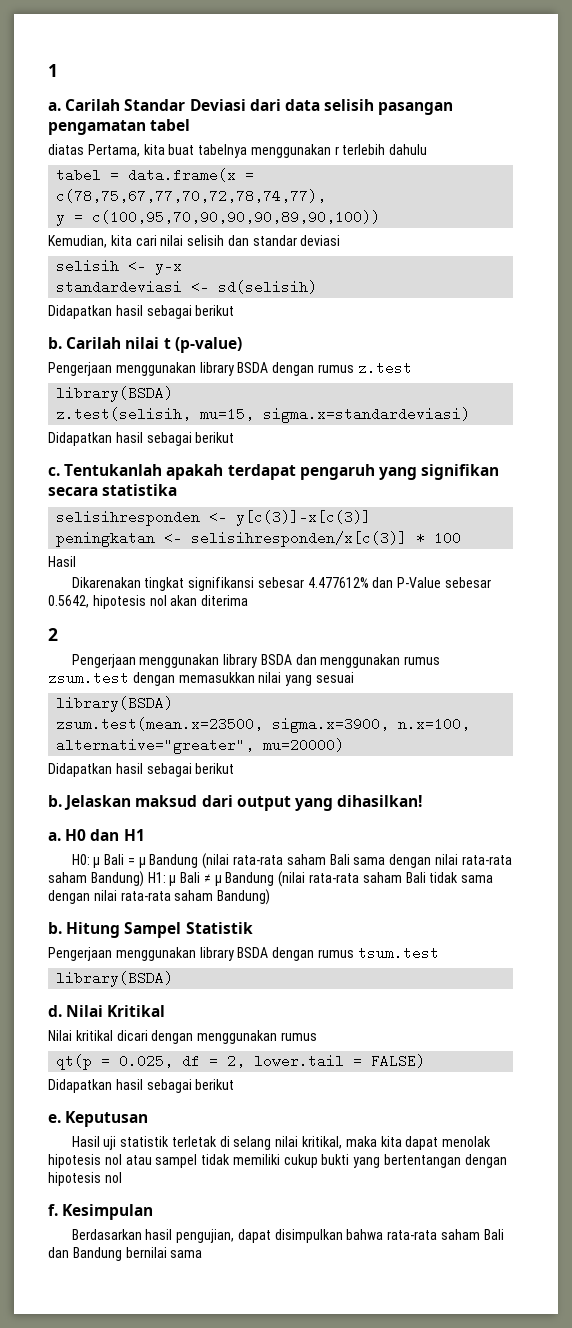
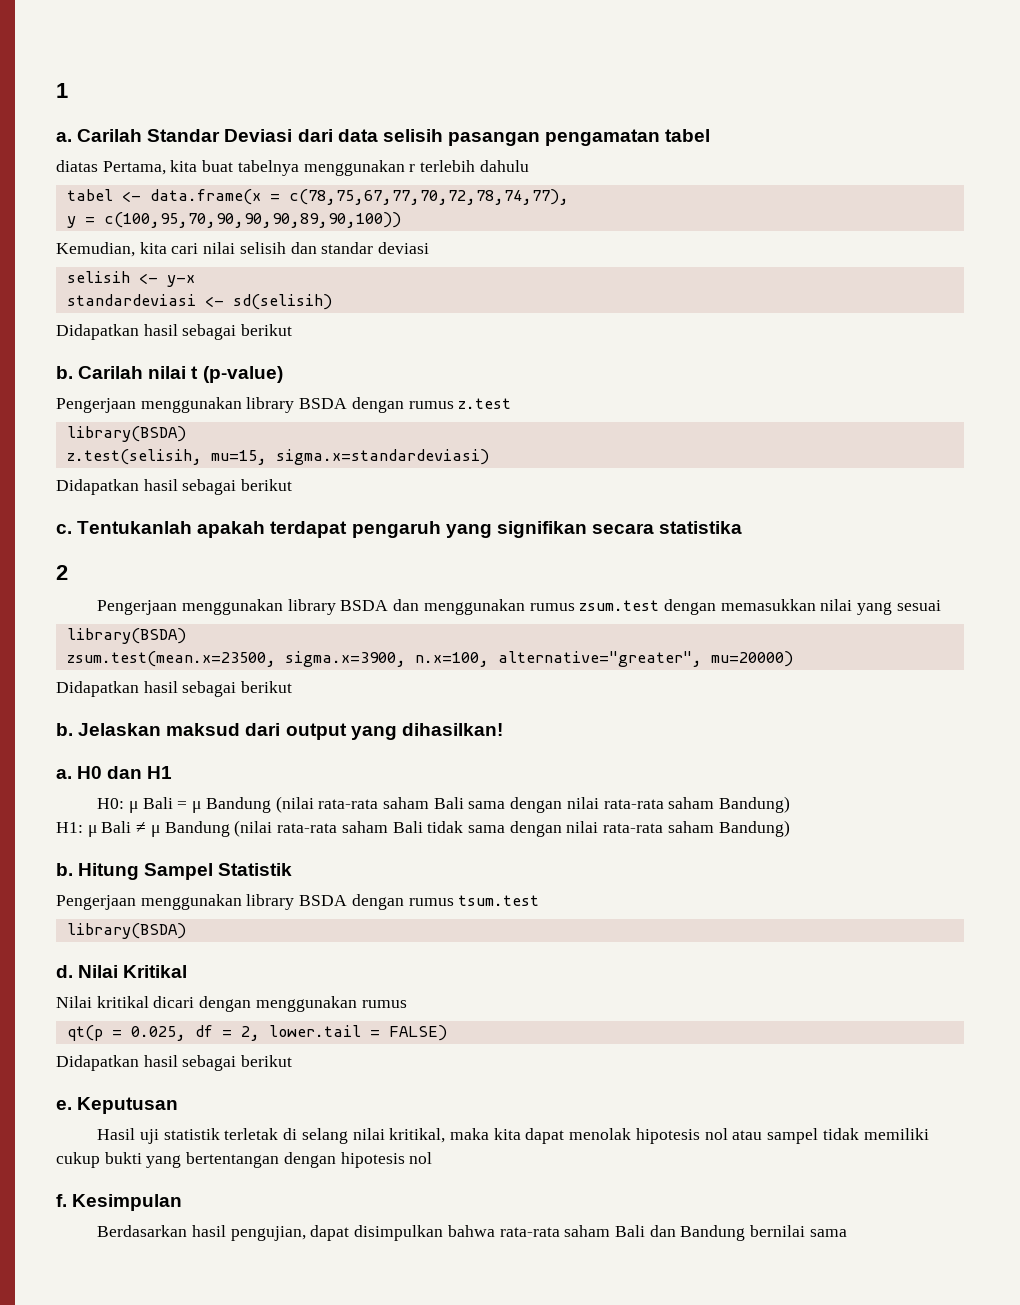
[110,168,120,182] = -> [121,191,141,202] <-
[56,510,372,526] [56,531,462,547] [48,556,76,567] [71,577,491,591] [48,595,249,609] // selisihresponden <- y[c(3)]-x[c(3)] // peningkatan <- selisihresponden/x[c(3)] * 100 // Hasil // Dikarenakan tingkat signifikansi sebesar 4.477612% dan P-Value sebesar 0.5642, hipotesis nol akan diterima -> (743, 527) none
(144, 879) none -> (791, 804) //

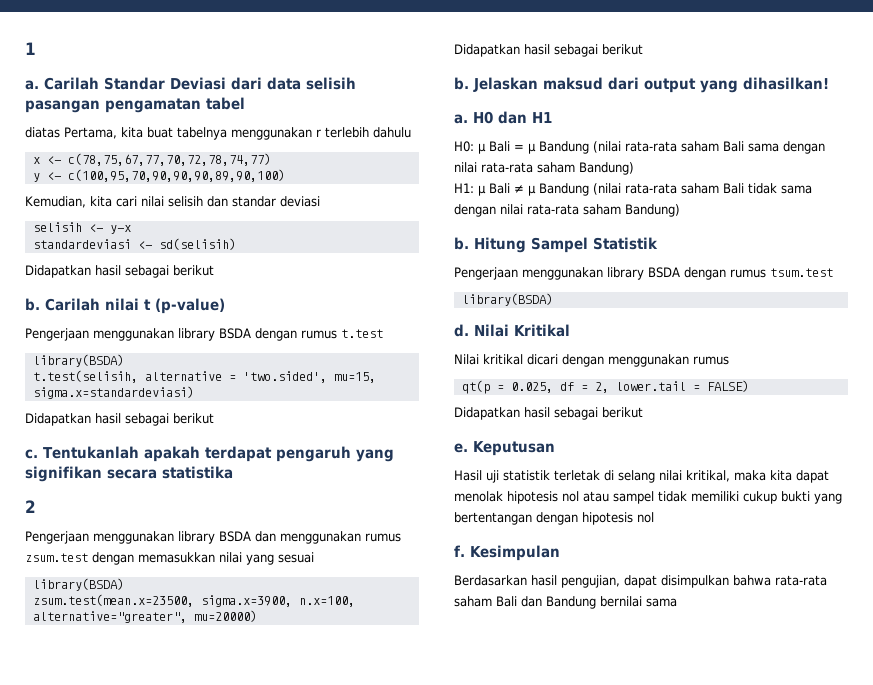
[66,189,569,205] tabel <- data.frame(x = c(78,75,67,77,70,72,78,74,77), -> [32,153,271,166] x <- c(78,75,67,77,70,72,78,74,77)
[84,212,401,228] = c(100,95,70,90,90,90,89,90,100)) -> [46,169,285,182] <- c(100,95,70,90,90,90,89,90,100)
[458,398,512,409] [66,426,186,442] [66,449,202,465] z.test // library(BSDA) // z.test(selisih, -> [341,329,383,338] [32,354,124,367] [32,370,327,383] t.test // library(BSDA) // t.test(selisih, alternative = 'two.sided',

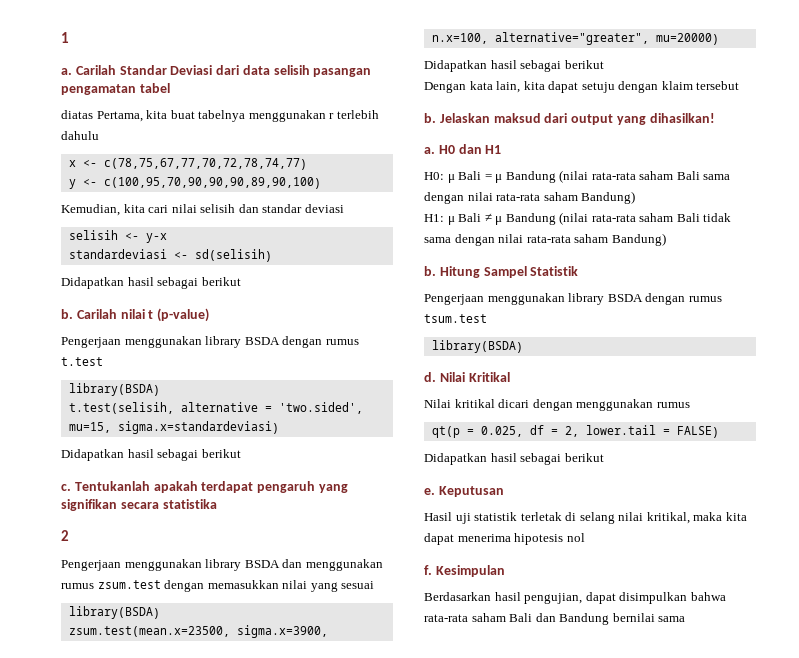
(643, 49) none -> [424,81,740,93] // Dengan kata lain, kita dapat setuju dengan klaim tersebut
[454,491,842,504] [454,512,578,525] menolak hipotesis nol atau sampel tidak memiliki cukup bukti yang bertentangan dengan -> [457,534,511,542] menerima

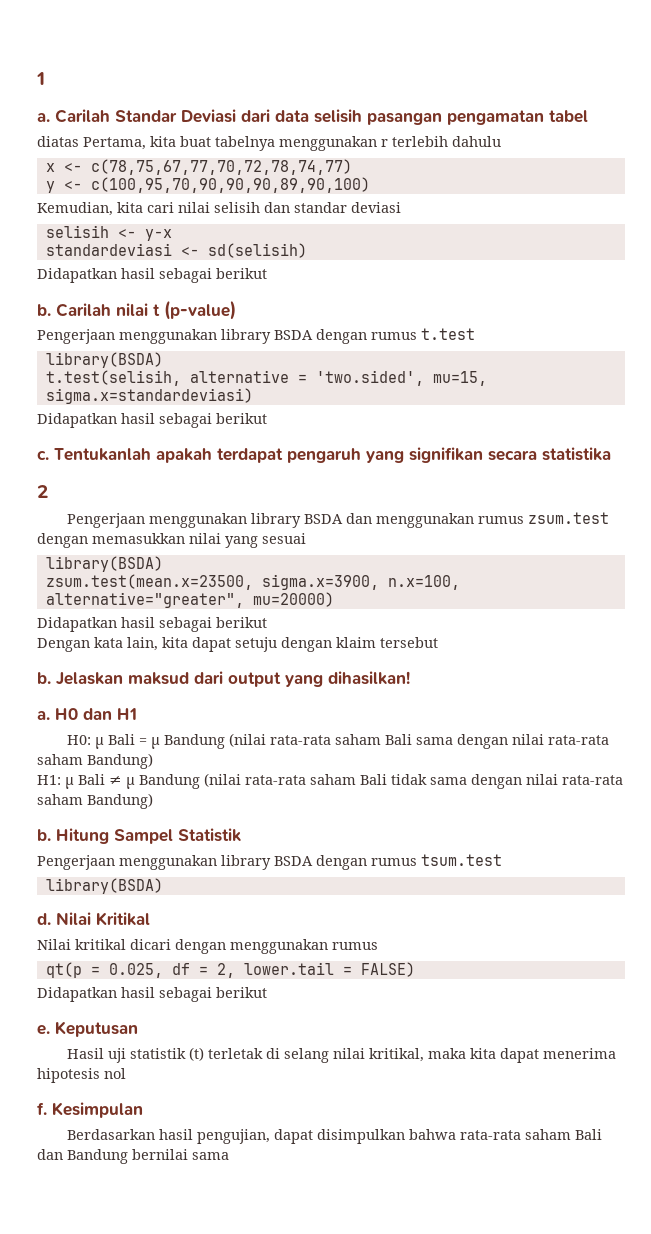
(518, 516) none -> [188,1047,204,1061] (t)

